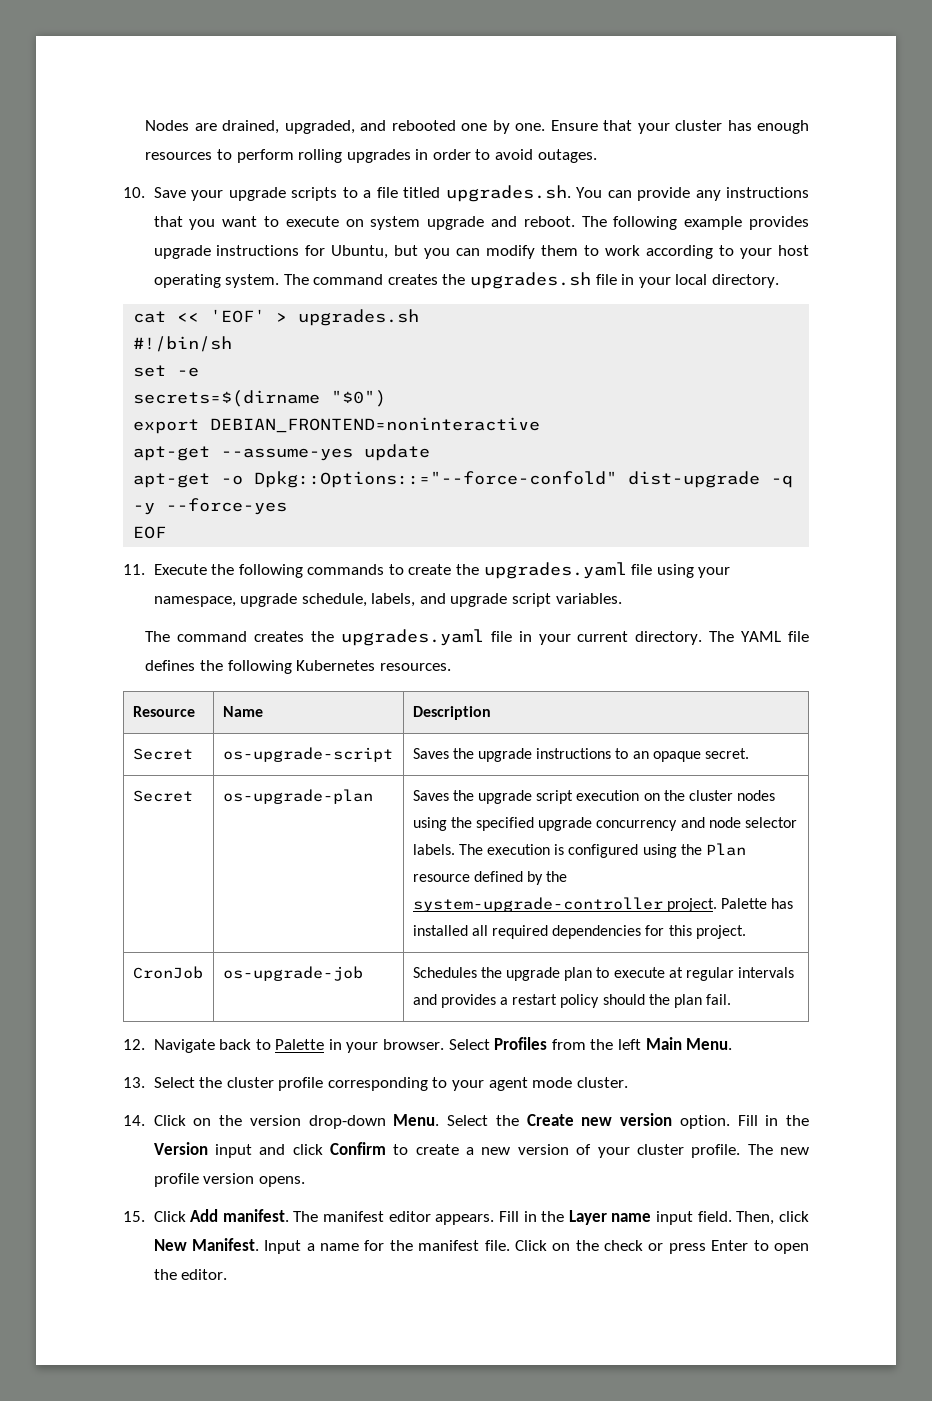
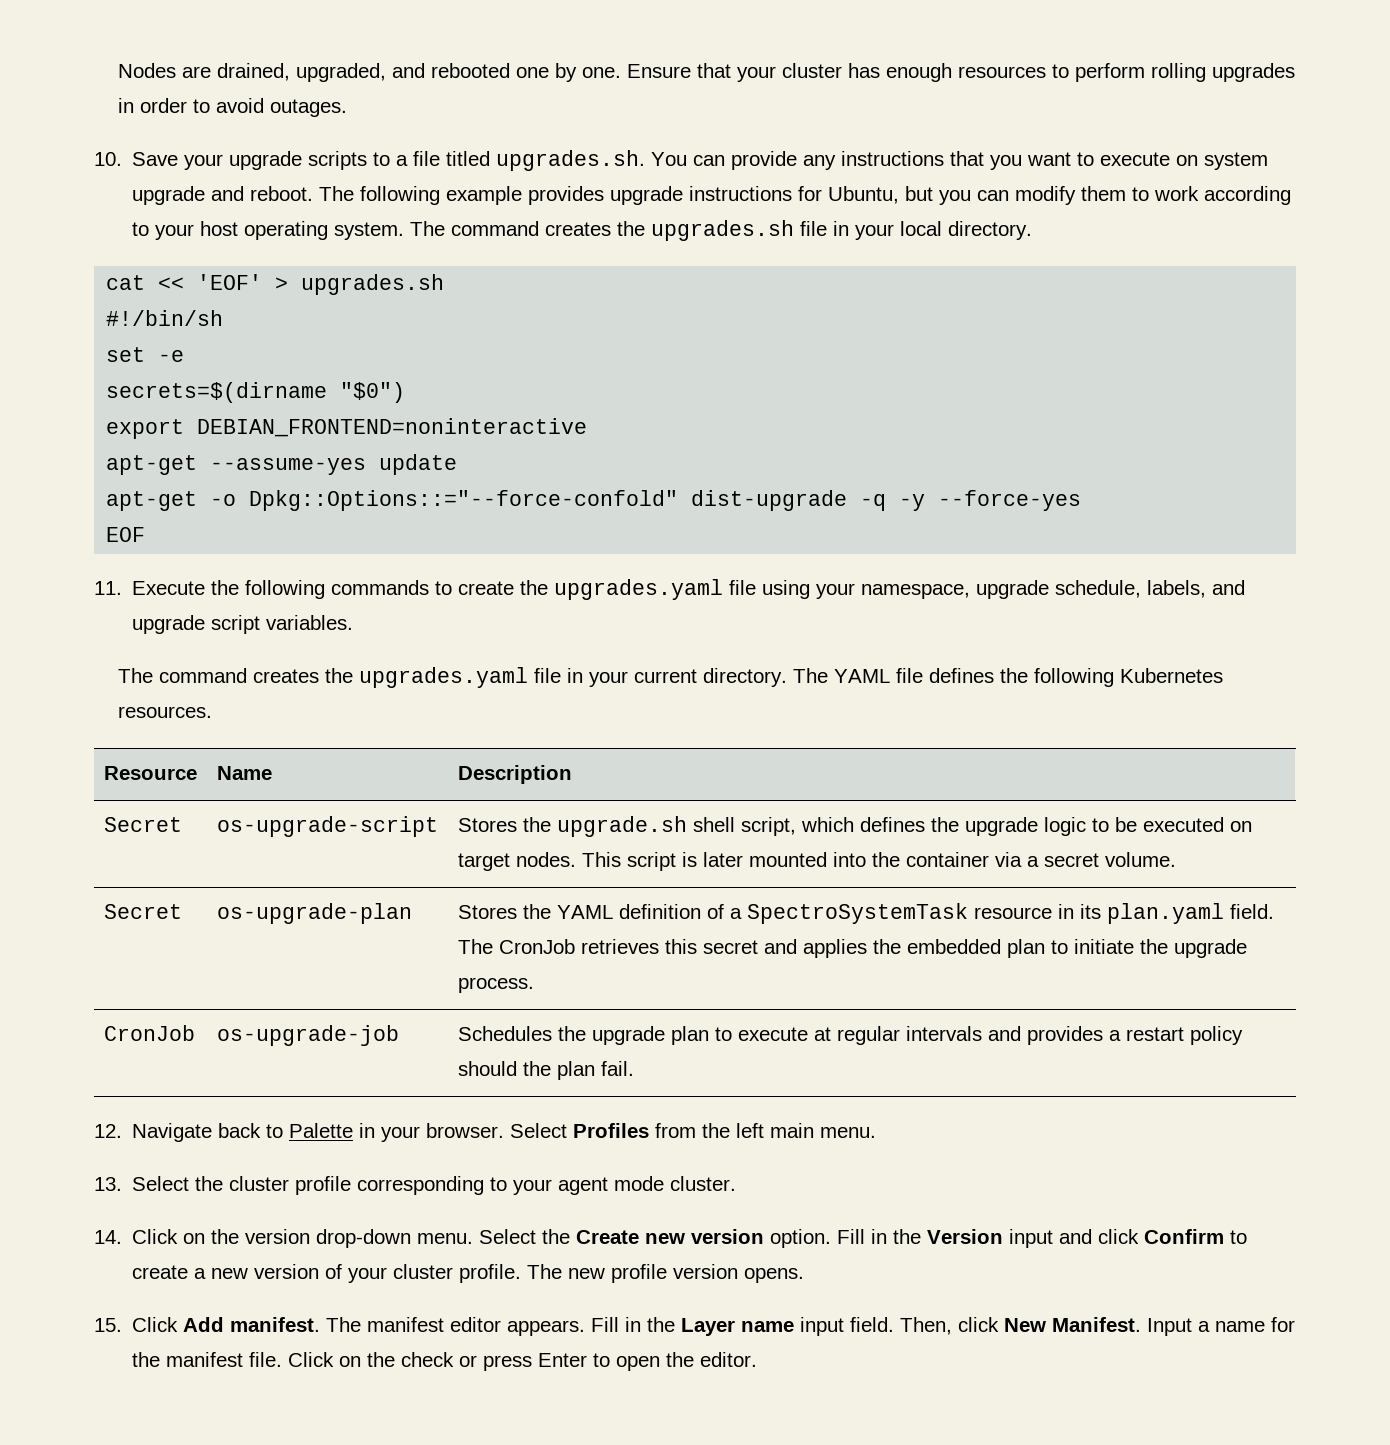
[412,748,749,762] [132,790,193,802] [222,789,373,804] [412,790,776,804] [412,817,797,831] [412,843,746,858] [412,871,568,885] [412,897,794,912] [412,925,746,939] Saves the upgrade instructions to an opaque secret. // Secret | os-upgrade-plan | Saves the upgrade script execution on the cluster nodes using the specified upgrade concurrency and node selector labels. The execution is configured using the Plan resource defined by the system-upgrade-controller project. Palette has installed all required dependencies for this project. -> [457,816,1252,837] [457,852,1176,871] [103,904,182,919] [216,903,412,924] [457,903,1274,924] [457,939,1247,958] [457,977,534,993] Stores the upgrade.sh shell script, which defines the upgrade logic to be executed on target nodes. This script is later mounted into the container via a secret volume. // Secret | os-upgrade-plan | Stores the YAML definition of a SpectroSystemTask resource in its plan.yaml field. The CronJob retrieves this secret and applies the embedded plan to initiate the upgrade process.
[645,1037,733,1050] Main Menu. -> [770,1123,877,1138] main menu.
[393,1114,440,1126] Menu. -> [417,1233,474,1244] menu.

